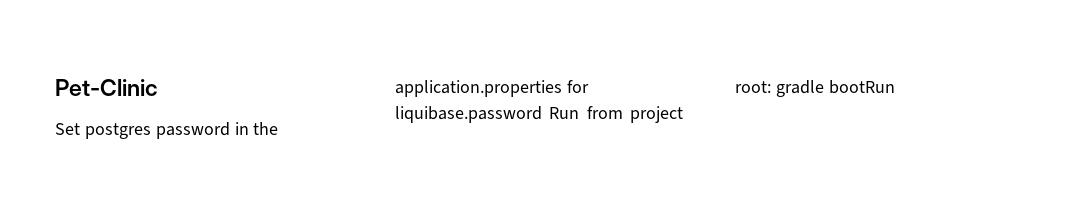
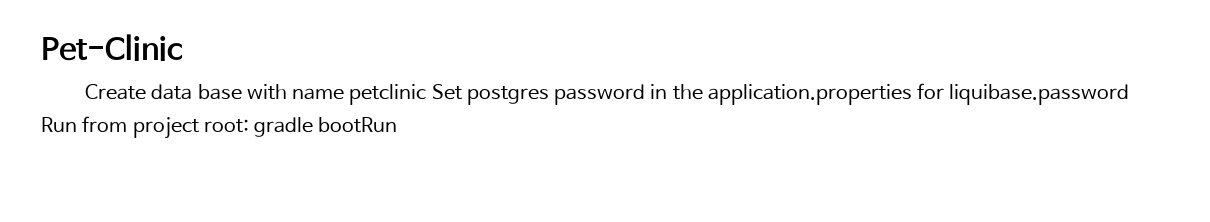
(158, 87) none -> [84,84,427,105] Create data base with name petclinic

